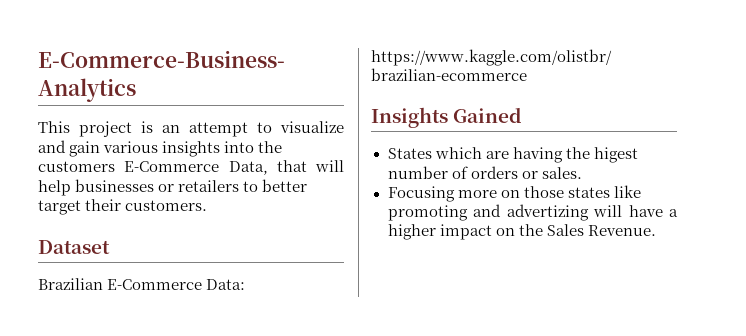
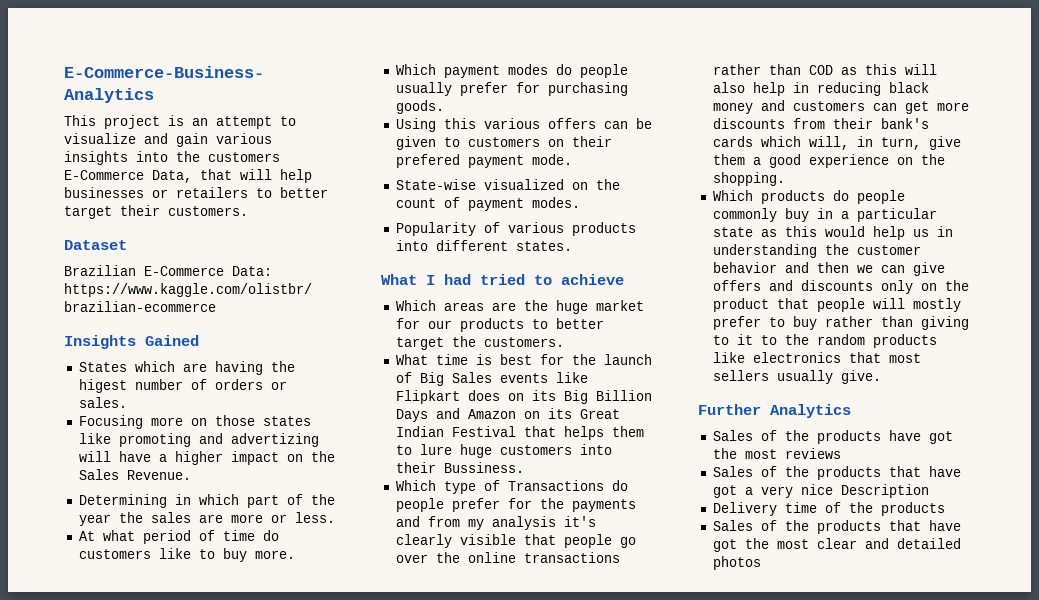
(656, 230) none -> [78,494,335,508] [78,512,335,526] [78,530,279,544] [78,548,295,562] [395,64,628,78] [395,82,628,96] [395,100,444,114] [395,118,652,132] [395,136,612,150] [395,154,572,168] [395,179,620,190] [395,197,580,211] [395,222,636,236] [395,240,572,251] [381,274,624,285] [395,300,644,314] [395,318,604,332] [395,336,564,350] [395,354,652,365] [395,372,588,386] [395,390,652,404] [395,408,620,422] [395,426,644,440] [395,444,612,458] [395,462,524,473] [395,480,628,494] [395,498,636,512] [395,516,596,530] [395,534,636,548] [395,552,620,563] [712,64,937,75] [712,82,929,96] [712,100,969,114] [712,118,929,129] [712,136,961,150] [712,154,945,168] [712,172,785,186] [712,190,905,204] [712,208,937,222] [712,226,953,240] [712,244,921,258] [712,262,945,276] [712,280,969,294] [712,298,961,312] [712,316,969,330] [712,334,937,348] [712,352,921,363] [712,370,881,384] [698,404,851,418] [712,430,953,444] [712,448,841,459] [712,466,961,480] [712,484,929,498] [712,502,945,516] [712,520,961,534] [712,538,961,552] [712,556,761,570] // Determining in which part of the year the sales are more or less. // At what period of time do customers like to buy more. // Which payment modes do people usually prefer for purchasing goods. // Using this various offers can be given to customers on their prefered payment mode. // State-wise visualized on the count of payment modes. // Popularity of various products into different states. // What I had tried to achieve // Which areas are the huge market for our products to better target the customers. // What time is best for the launch of Big Sales events like Flipkart does on its Big Billion Days and Amazon on its Great Indian Festival that helps them to lure huge customers into their Bussiness. // Which type of Transactions do people prefer for the payments and from my analysis it's clearly visible that people go over the online transactions rather than COD as this will also help in reducing black money and customers can get more discounts from their bank's cards which will, in turn, give them a good experience on the shopping. // Which products do people commonly buy in a particular state as this would help us in understanding the customer behavior and then we can give offers and discounts only on the product that people will mostly prefer to buy rather than giving to it to the random products like electronics that most sellers usually give. // Further Analytics // Sales of the products have got the most reviews // Sales of the products that have got a very nice Description // Delivery time of the products // Sales of the products that have got the most clear and detailed photos

